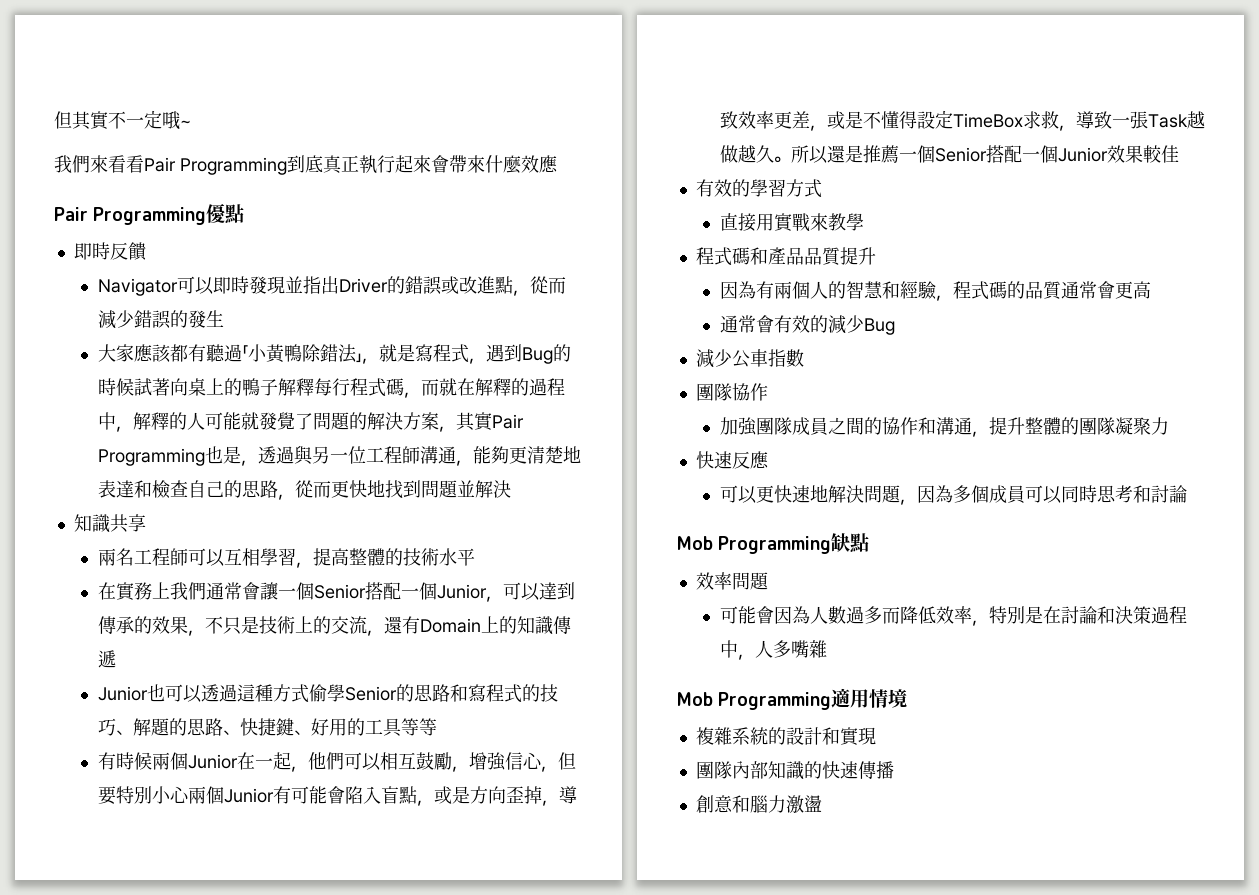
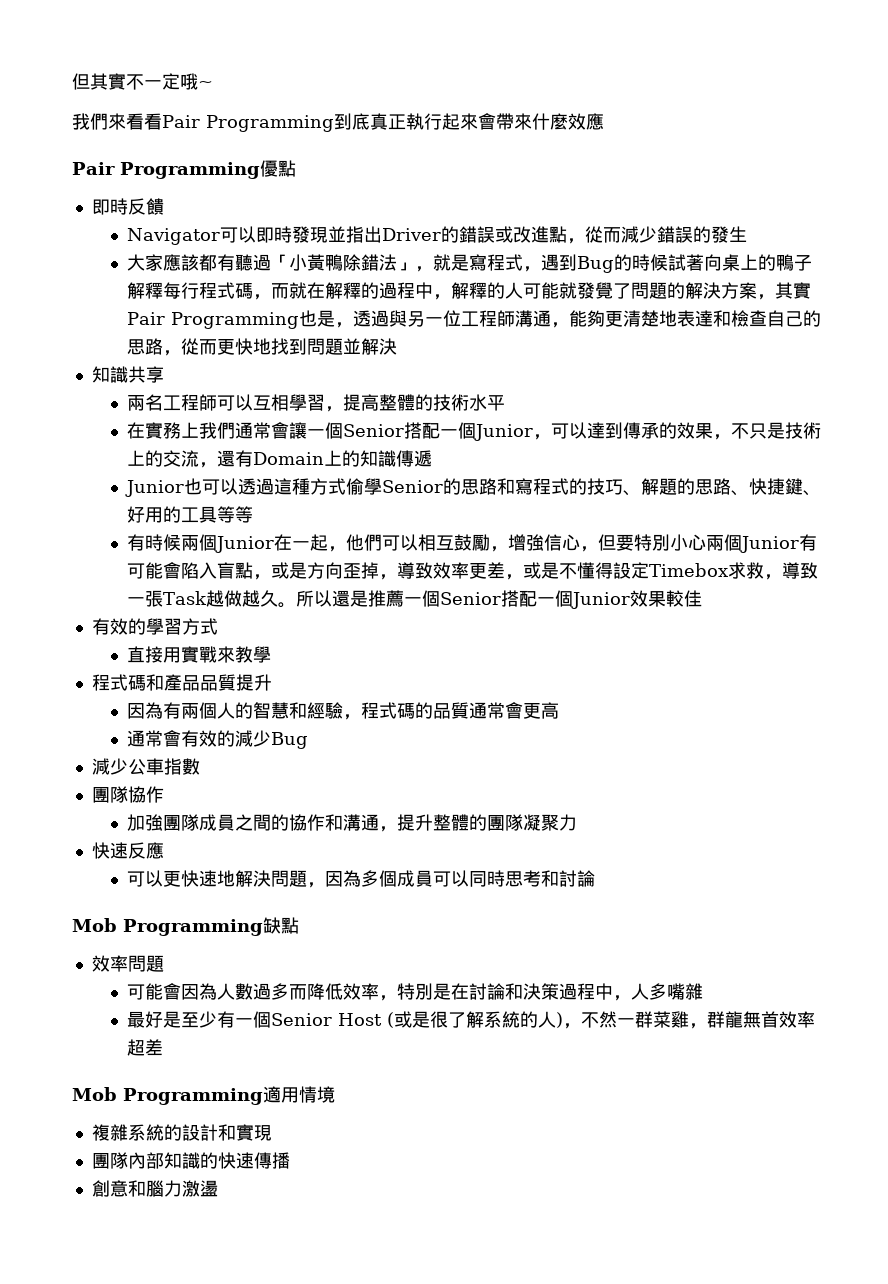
[952,113,1023,128] TimeBox -> [648,563,728,577] Timebox
(827, 649) none -> [126,1011,815,1029] [126,1039,163,1056] // 最好是至少有一個Senior Host (或是很了解系統的人)，不然一群菜雞，群龍無首效率超差

